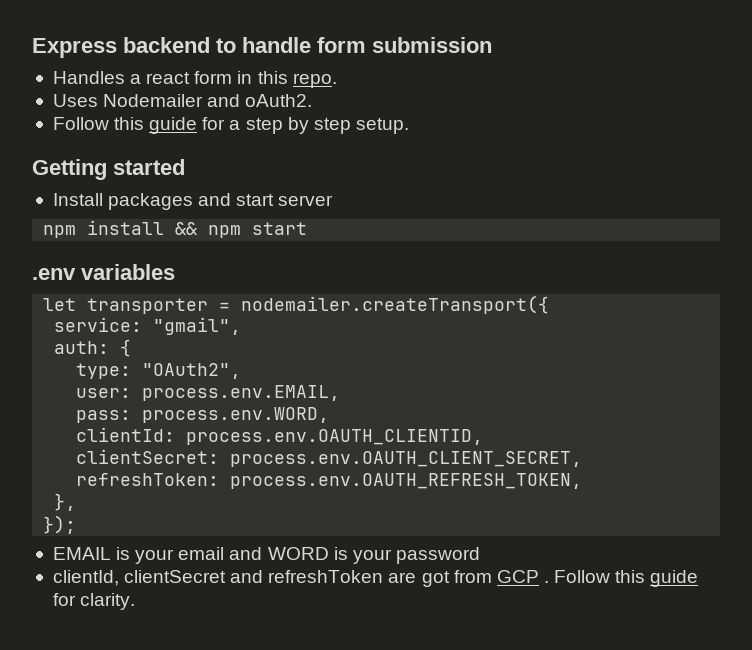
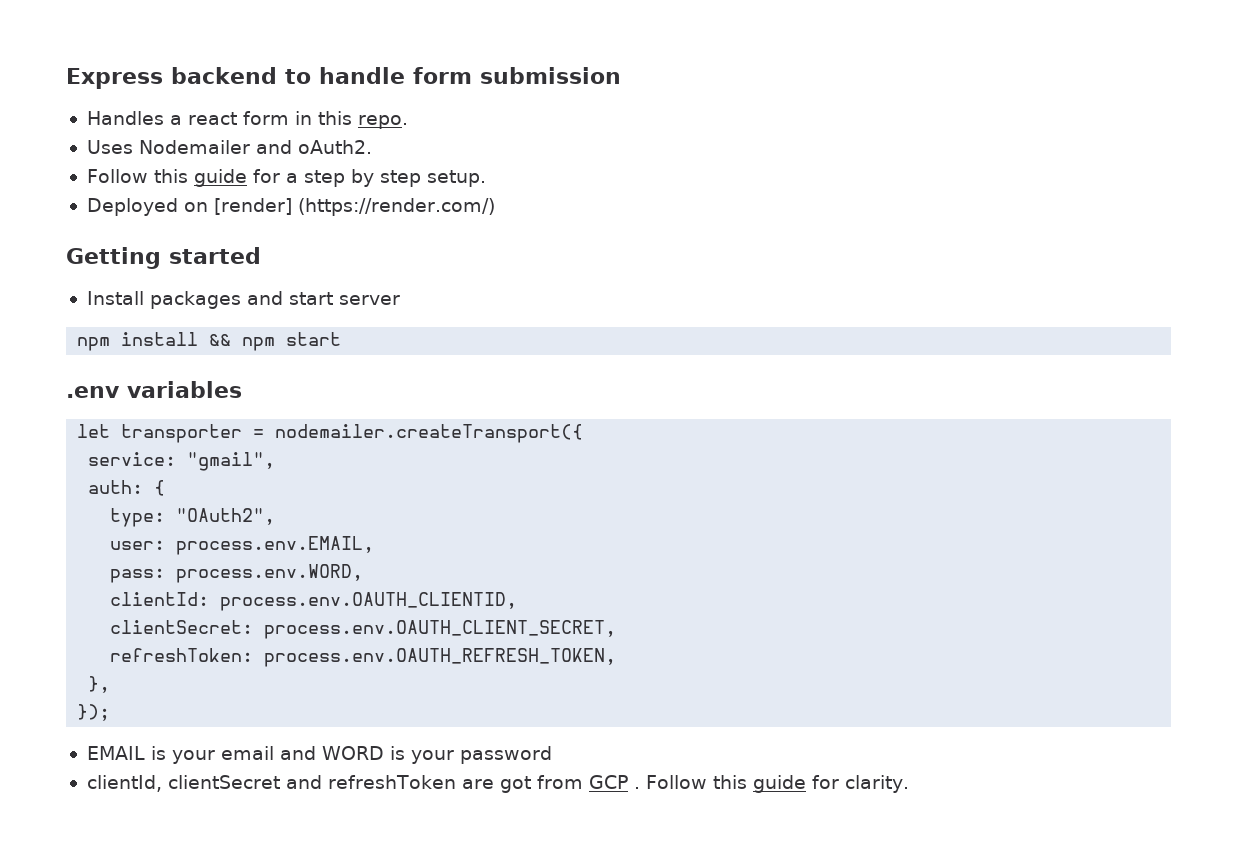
(409, 126) none -> [86,198,495,216] // Deployed on [render] (https://render.com/)

